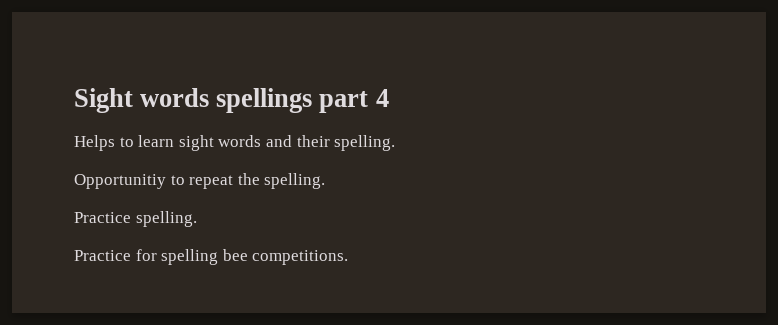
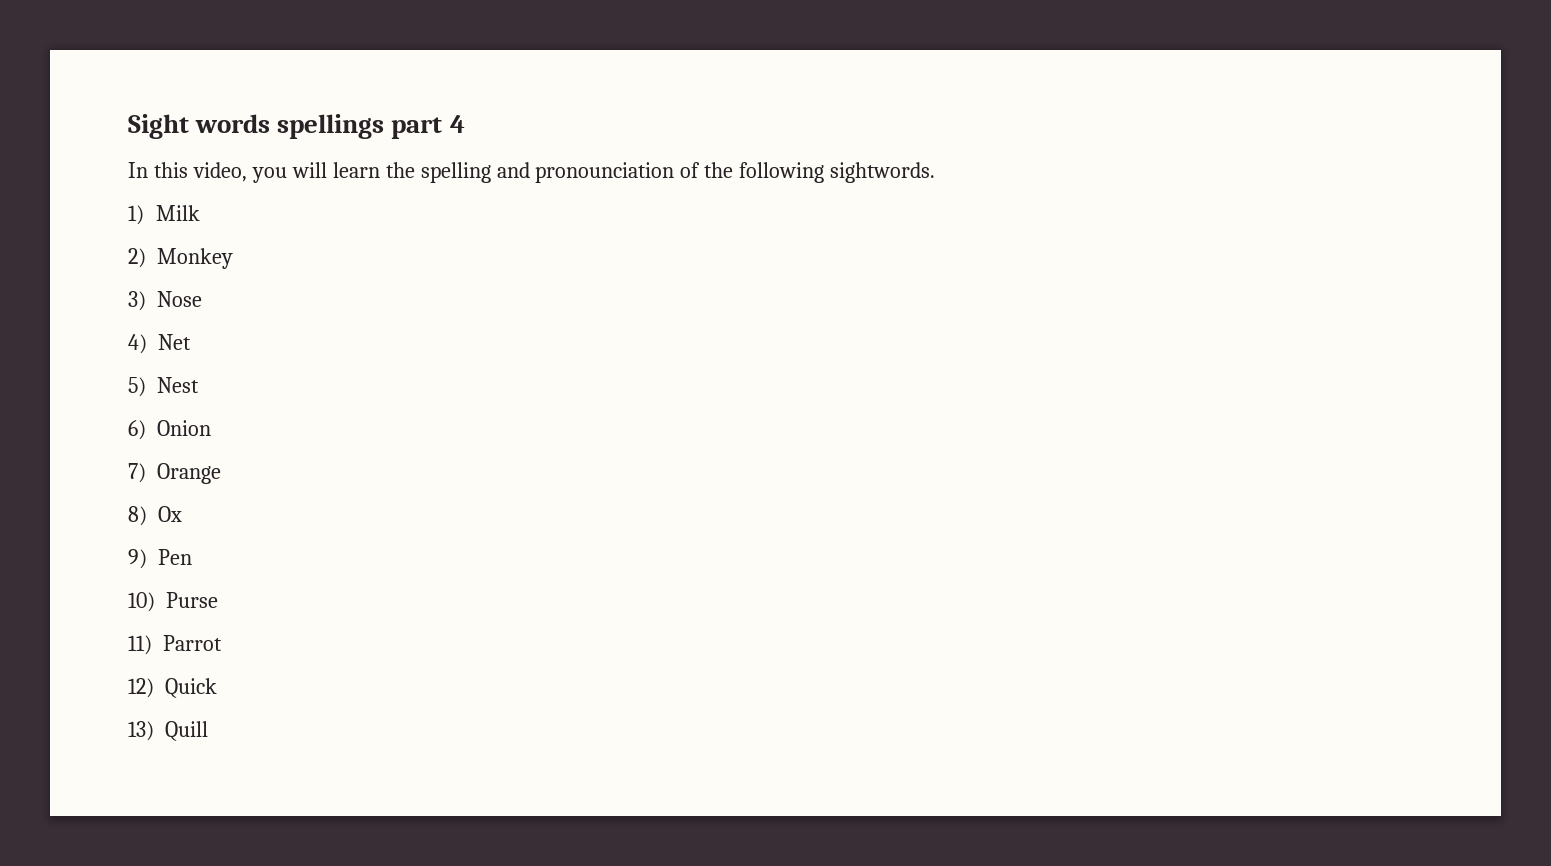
[74,135,396,151] [74,173,326,189] [74,211,197,227] [74,249,349,265] Helps to learn sight words and their spelling. // Opportunitiy to repeat the spelling. // Practice spelling. // Practice for spelling bee competitions. -> [128,162,936,183] [128,205,200,225] [128,248,233,269] [128,291,202,311] [128,334,191,354] [128,377,199,397] [128,420,211,440] [128,463,221,484] [128,506,182,526] [128,549,192,569] [128,592,218,612] [128,635,222,655] [128,678,217,698] [128,721,208,741] In this video, you will learn the spelling and pronounciation of the following sightwords. // 1) Milk // 2) Monkey // 3) Nose // 4) Net // 5) Nest // 6) Onion // 7) Orange // 8) Ox // 9) Pen // 10) Purse // 11) Parrot // 12) Quick // 13) Quill

